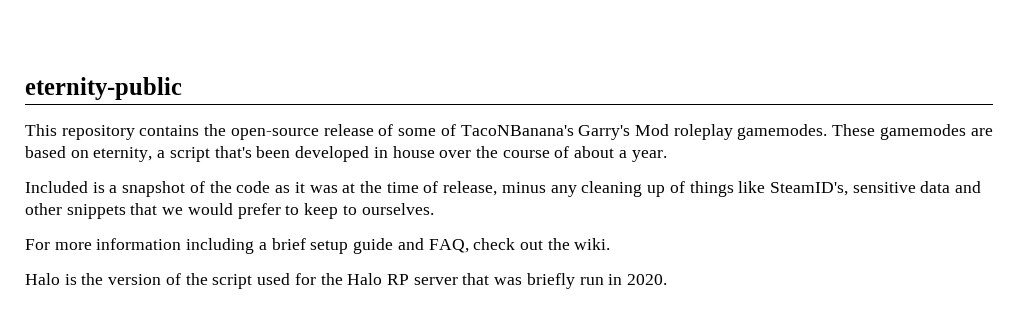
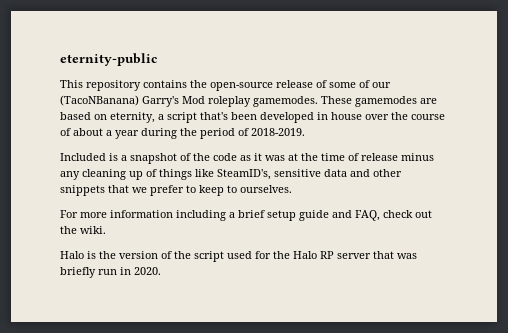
[460,125,574,136] TacoNBanana's -> [372,82,391,88] [60,95,139,106] our (TacoNBanana)
[631,150,667,162] year. -> [115,128,305,139] year during the period of 2018-2019.
[443,181,498,196] release, -> [361,153,398,161] release
[187,203,233,215] would -> (147, 190) none

